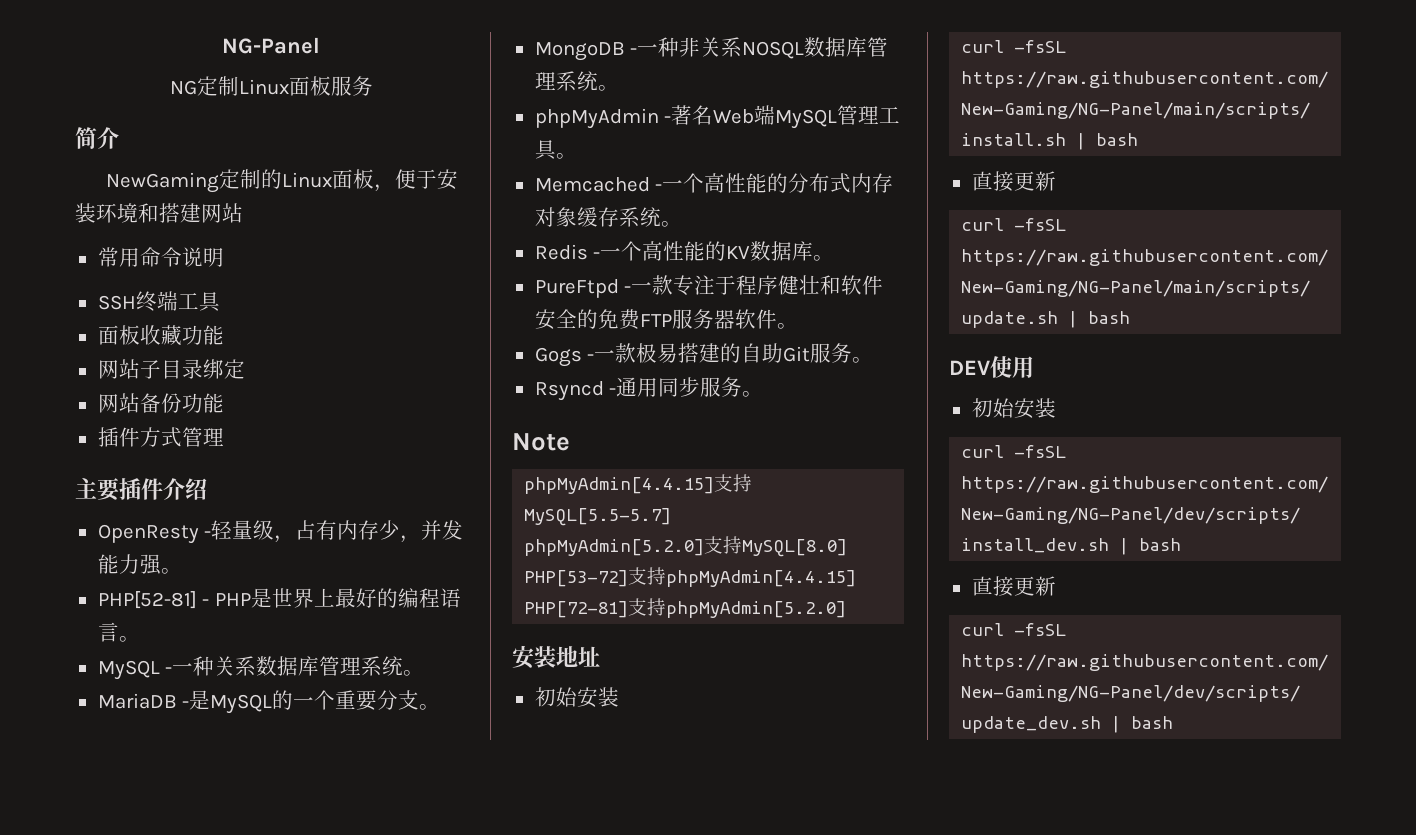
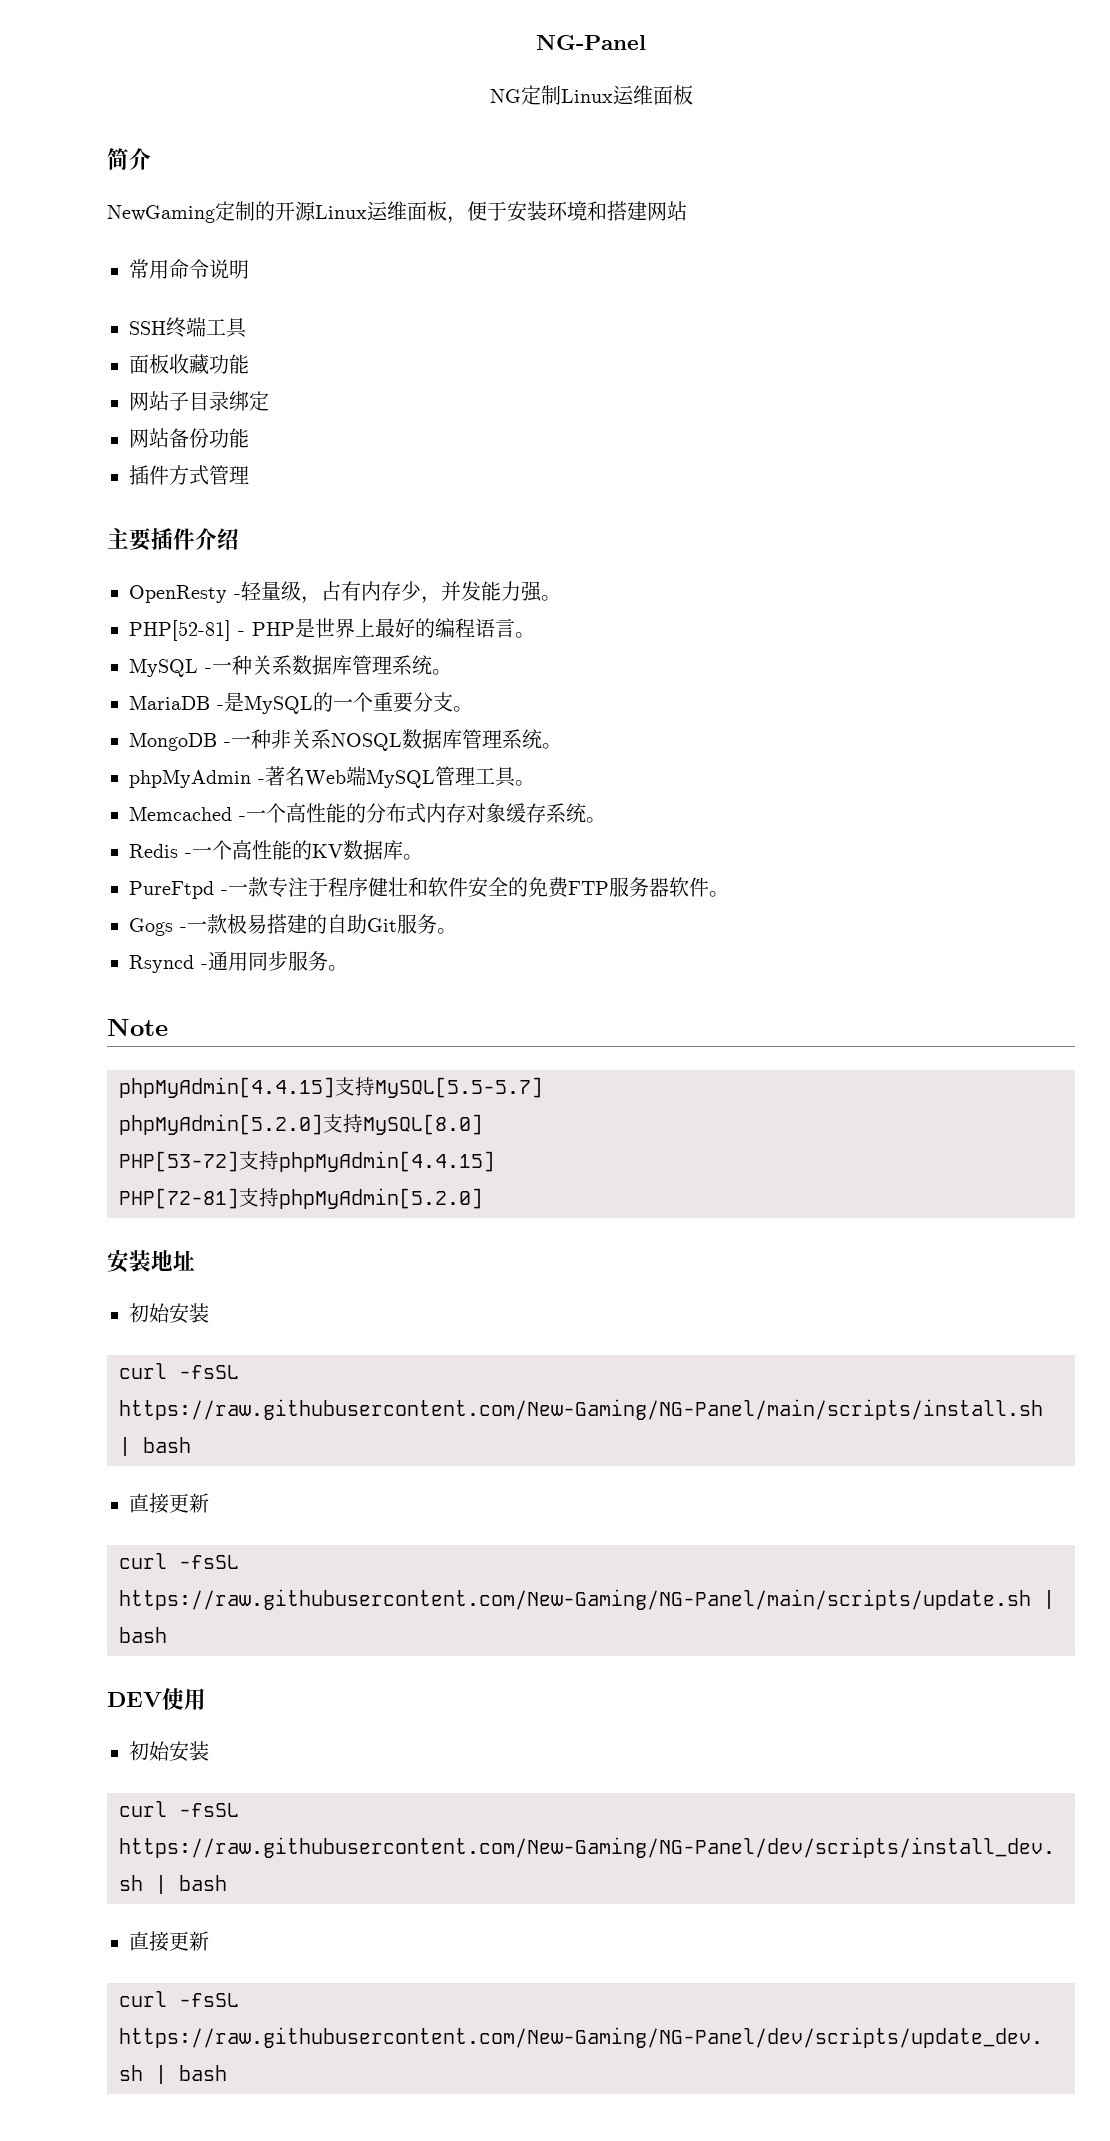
[288,76,373,96] 面板服务 -> [612,85,693,105] 运维面板
[282,172,333,188] Linux -> [275,201,407,221] 开源Linux运维

